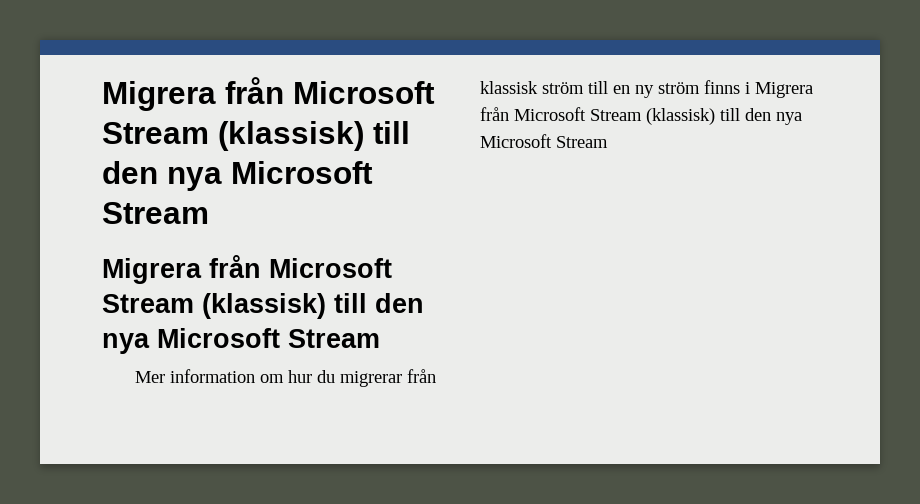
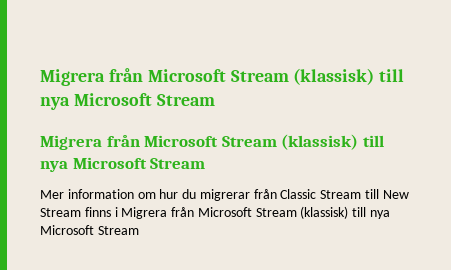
[102,77,435,111] [102,121,410,151] [102,161,158,184] Migrera från Microsoft Stream (klassisk) till den -> [40,68,405,86] Migrera från Microsoft Stream (klassisk) till
[375,293,424,313] den -> (384, 141) none
[480,81,700,98] klassisk ström till en ny ström -> [280,189,409,199] [40,208,81,217] Classic Stream till New Stream
[745,108,771,121] den -> (367, 212) none

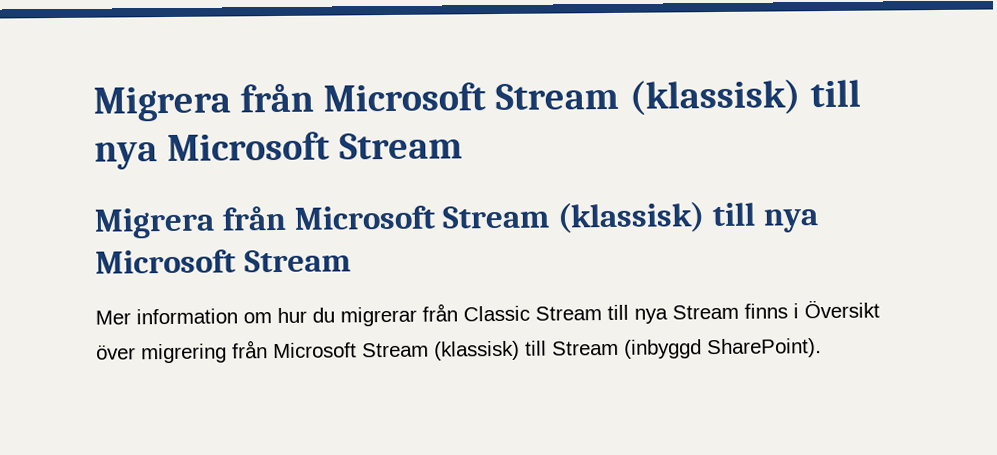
[382,190,409,199] New -> [634,308,668,324] nya
[121,206,391,219] [40,225,139,235] Migrera från Microsoft Stream (klassisk) till nya Microsoft Stream -> [804,299,880,319] [96,338,822,364] Översikt över migrering från Microsoft Stream (klassisk) till Stream (inbyggd SharePoint).

